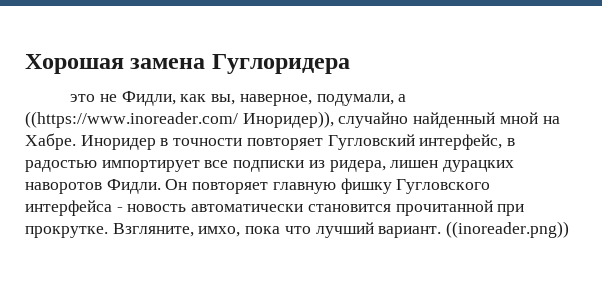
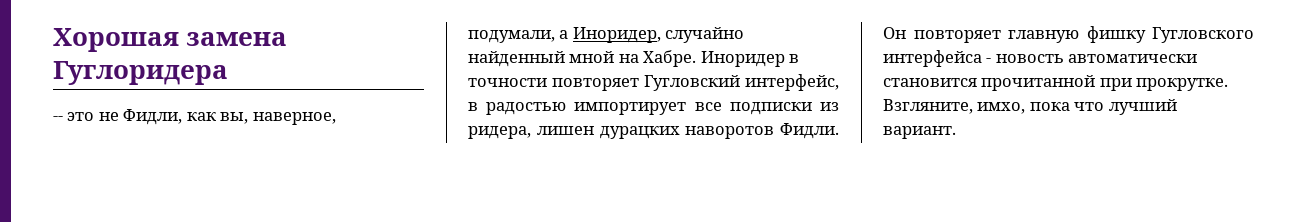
(350, 64) none -> [53,116,63,121] --
[25,111,334,128] ((https://www.inoreader.com/ Иноридер)), -> [572,27,661,43] Иноридер,
[446,221,570,238] ((inoreader.png)) -> (956, 132) none

